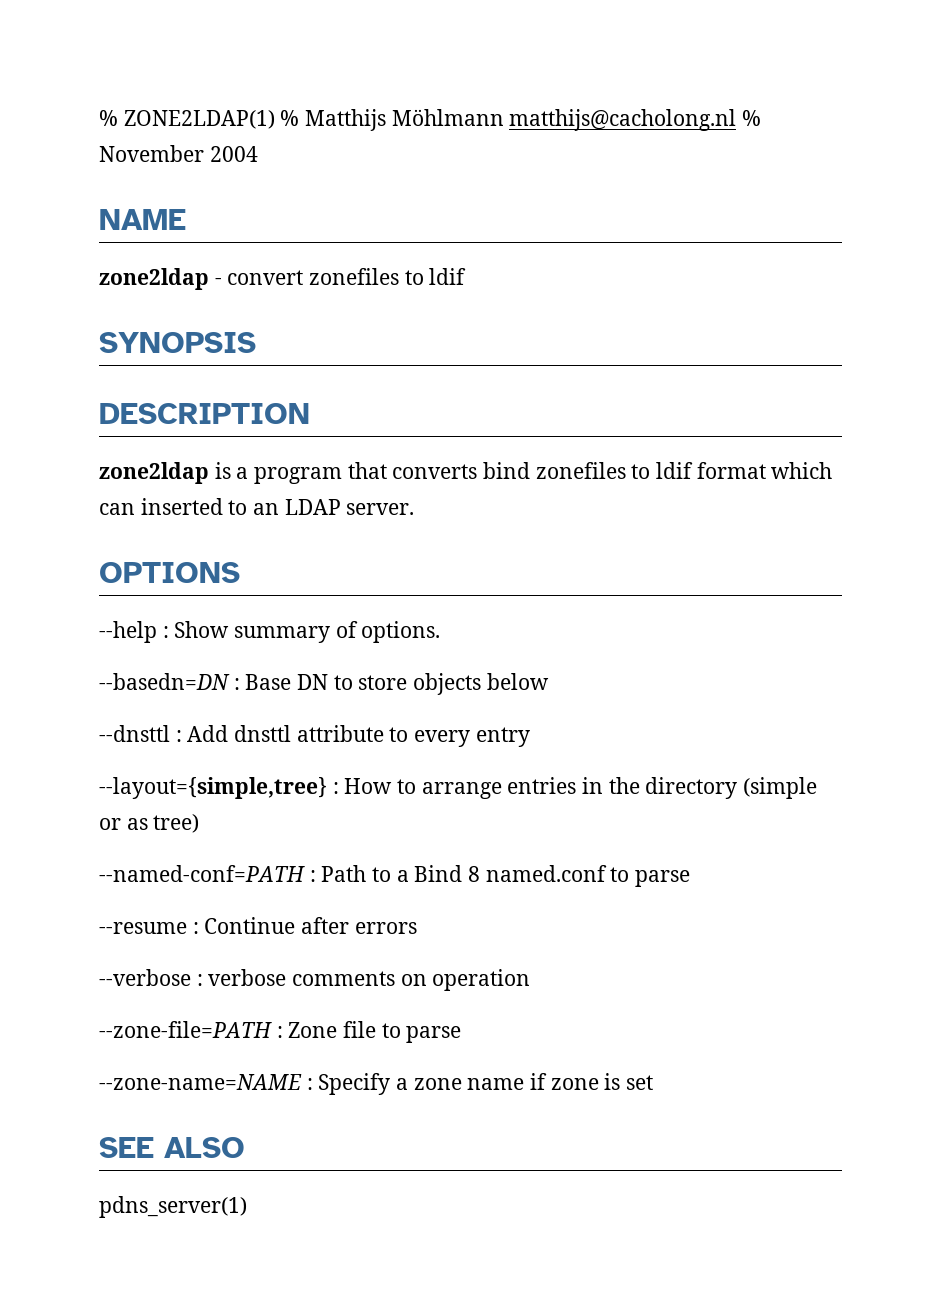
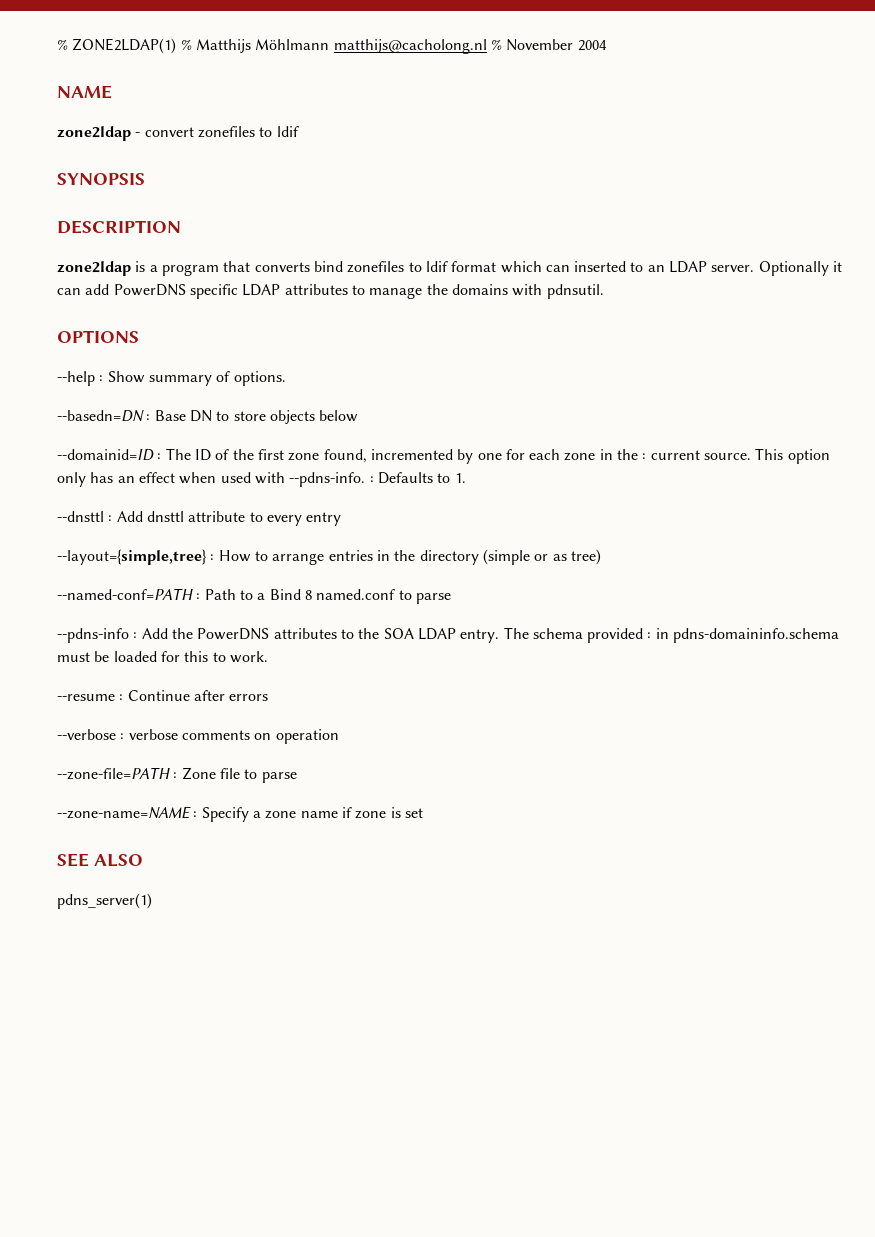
(415, 509) none -> [758,261,843,276] [57,284,604,299] Optionally it can add PowerDNS specific LDAP attributes to manage the domains with pdnsutil.
(549, 681) none -> [57,448,830,464] [57,472,466,487] // --domainid=ID : The ID of the first zone found, incremented by one for each zone in the : current source. This option only has an effect when used with --pdns-info. : Defaults to 1.
(691, 878) none -> [57,627,840,643] [57,651,268,663] // --pdns-info : Add the PowerDNS attributes to the SOA LDAP entry. The schema provided : in pdns-domaininfo.schema must be loaded for this to work.

